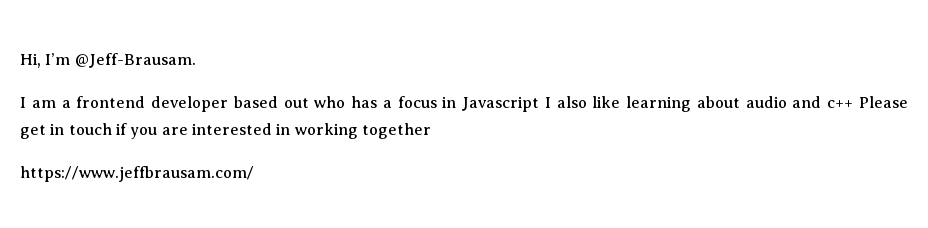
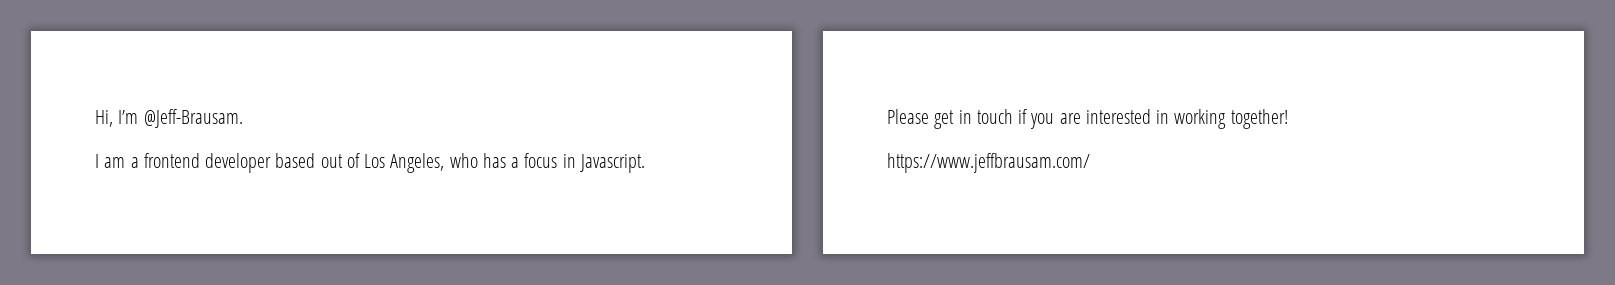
(309, 103) none -> [346,153,445,173] of Los Angeles,
[462,96,854,112] Javascript I also like learning about audio and c++ -> [579,154,645,173] Javascript. //
[361,123,431,139] together -> [1230,109,1288,129] together!

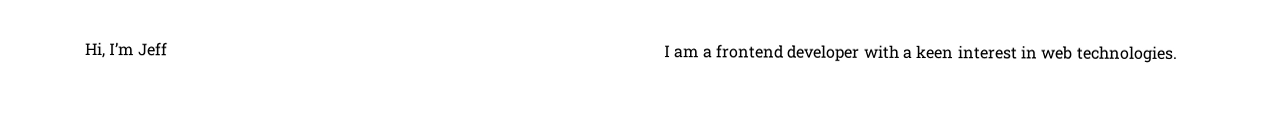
[143,109,243,128] @Jeff-Brausam. -> [137,42,168,57] Jeff
[275,153,645,173] [887,109,1288,129] [887,153,1090,173] based out of Los Angeles, who has a focus in Javascript. // Please get in touch if you are interested in working together! // https://www.jeffbrausam.com/ -> [863,44,1178,63] with a keen interest in web technologies.

